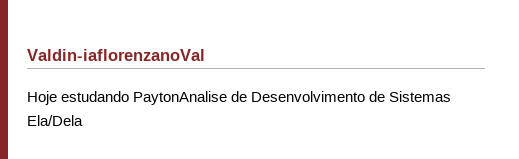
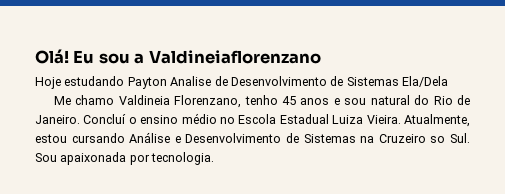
[27,49,205,61] Valdin-iaflorenzanoVal -> [35,49,321,64] Olá! Eu sou a Valdineiaflorenzano
[133,91,228,105] PaytonAnalise -> [127,76,212,89] Payton Analise
(83, 120) none -> [53,95,470,108] [35,113,470,127] [35,132,471,143] [35,152,215,165] // Me chamo Valdineia Florenzano, tenho 45 anos e sou natural do Rio de Janeiro. Concluí o ensino médio no Escola Estadual Luiza Vieira. Atualmente, estou cursando Análise e Desenvolvimento de Sistemas na Cruzeiro so Sul. Sou apaixonada por tecnologia.

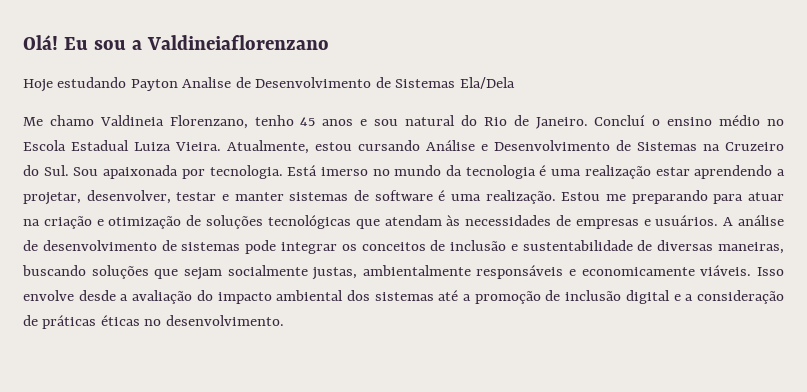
[430,136,446,143] so -> [23,165,39,176] do
(215, 158) none -> [287,165,786,179] [23,190,784,205] [23,215,784,229] [23,240,785,254] [22,265,784,280] [23,290,785,304] [23,315,284,329] Está imerso no mundo da tecnologia é uma realização estar aprendendo a projetar, desenvolver, testar e manter sistemas de software é uma realização. Estou me preparando para atuar na criação e otimização de soluções tecnológicas que atendam às necessidades de empresas e usuários. A análise de desenvolvimento de sistemas pode integrar os conceitos de inclusão e sustentabilidade de diversas maneiras, buscando soluções que sejam socialmente justas, ambientalmente responsáveis e economicamente viáveis. Isso envolve desde a avaliação do impacto ambiental dos sistemas até a promoção de inclusão digital e a consideração de práticas éticas no desenvolvimento.

